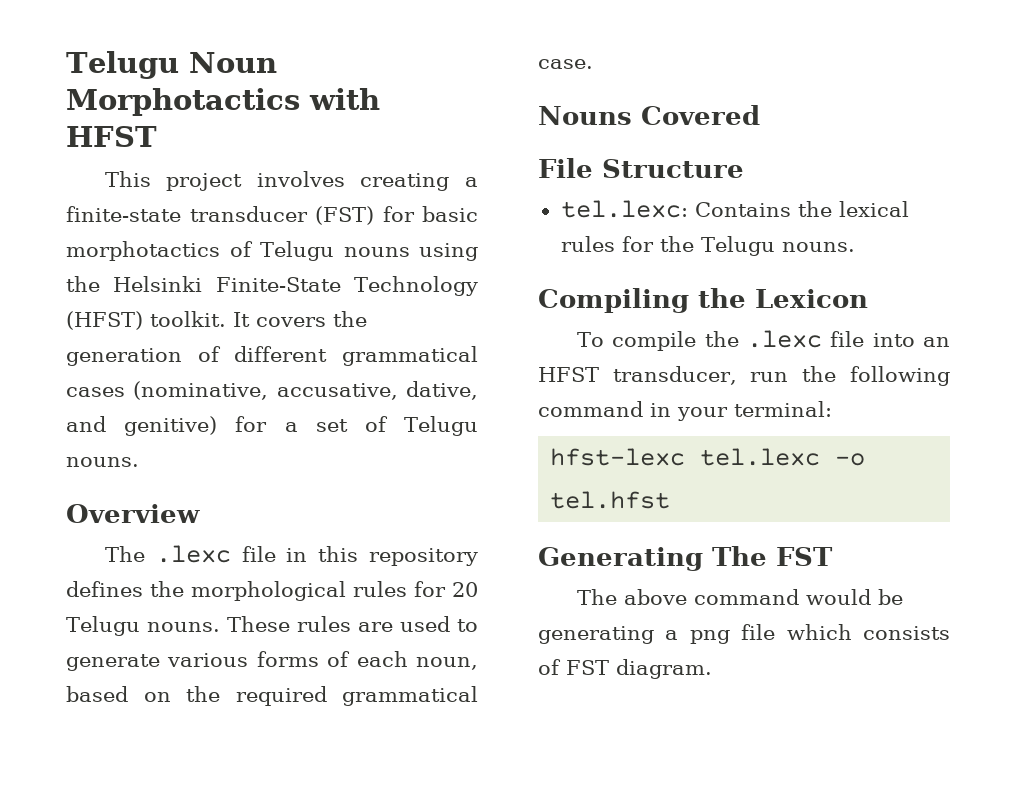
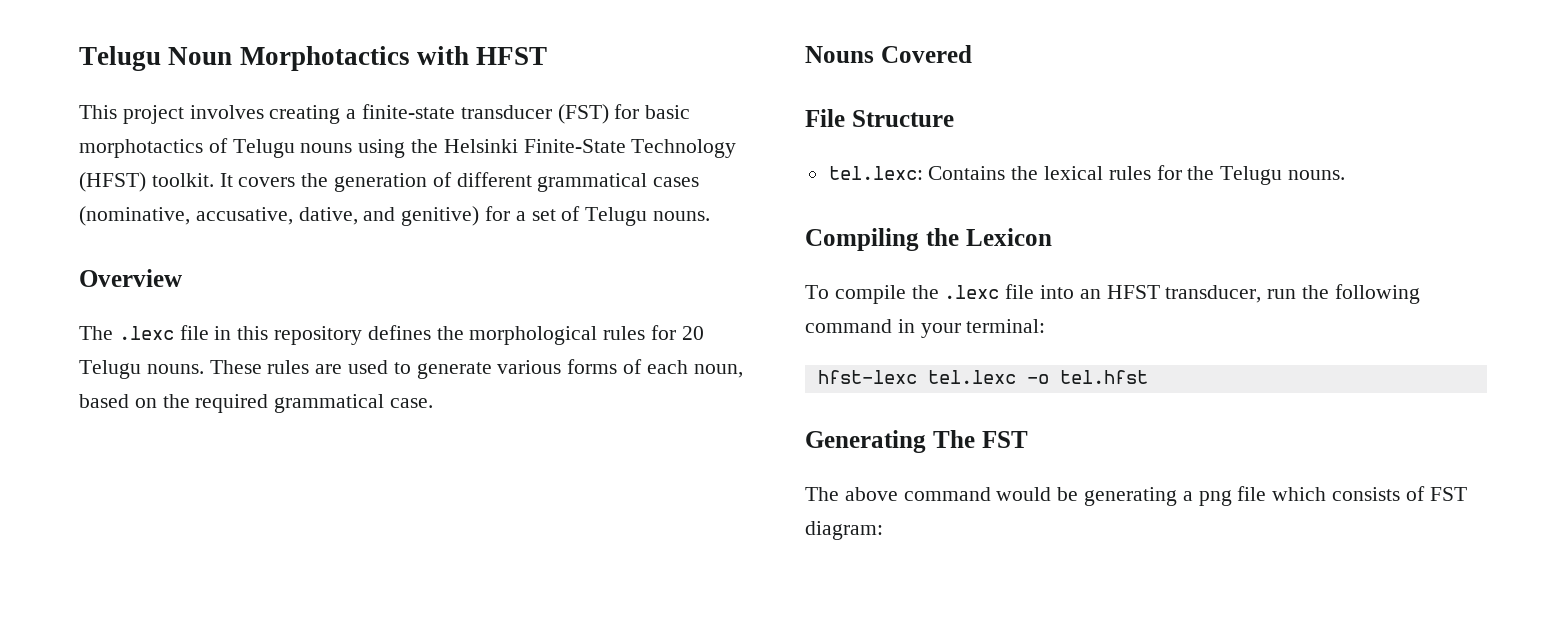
[616,659,712,679] diagram. -> [805,521,883,540] diagram:

